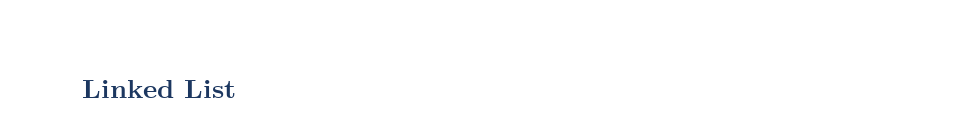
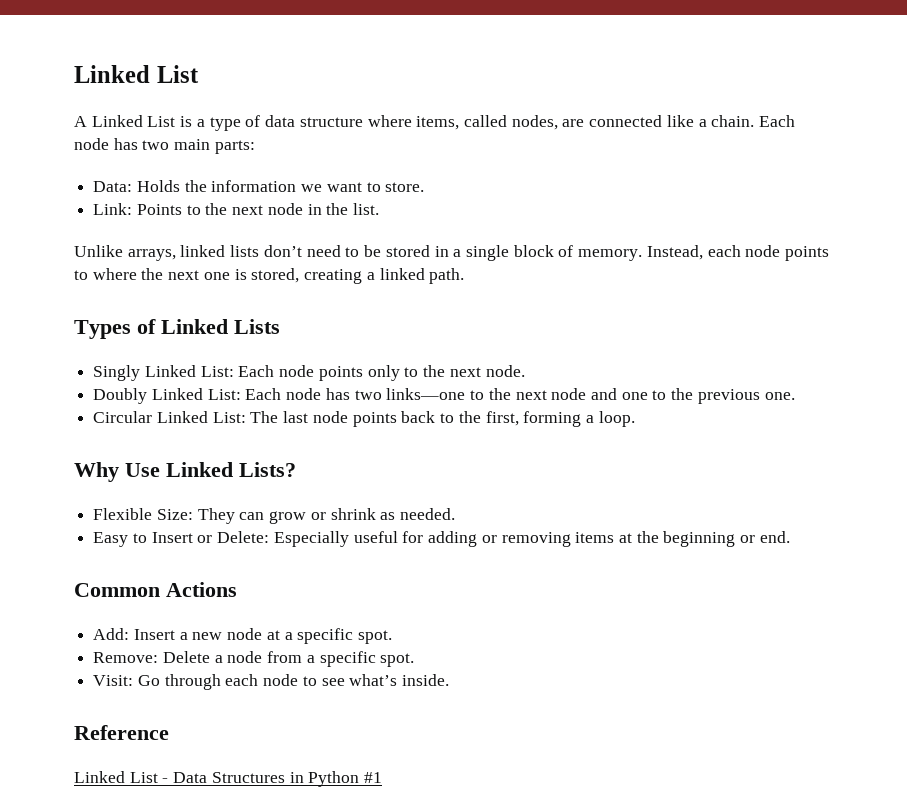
[82,80,236,98] Linked List -> [74,65,199,83] [74,115,796,131] [74,138,255,154] [93,180,425,192] [93,203,380,215] [74,245,830,261] [74,268,465,284] [74,319,280,339] [93,365,525,381] [93,388,795,404] [93,411,635,427] [74,462,296,482] [93,508,456,524] [93,531,790,547] [74,582,237,597] [93,628,393,644] [93,651,415,667] [93,674,450,690] [74,725,169,740] [74,771,383,787] Linked List // A Linked List is a type of data structure where items, called nodes, are connected like a chain. Each node has two main parts: // Data: Holds the information we want to store. // Link: Points to the next node in the list. // Unlike arrays, linked lists don’t need to be stored in a single block of memory. Instead, each node points to where the next one is stored, creating a linked path. // Types of Linked Lists // Singly Linked List: Each node points only to the next node. // Doubly Linked List: Each node has two links—one to the next node and one to the previous one. // Circular Linked List: The last node points back to the first, forming a loop. // Why Use Linked Lists? // Flexible Size: They can grow or shrink as needed. // Easy to Insert or Delete: Especially useful for adding or removing items at the beginning or end. // Common Actions // Add: Insert a new node at a specific spot. // Remove: Delete a node from a specific spot. // Visit: Go through each node to see what’s inside. // Reference // Linked List - Data Structures in Python #1

